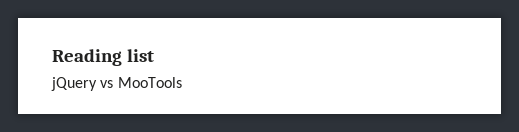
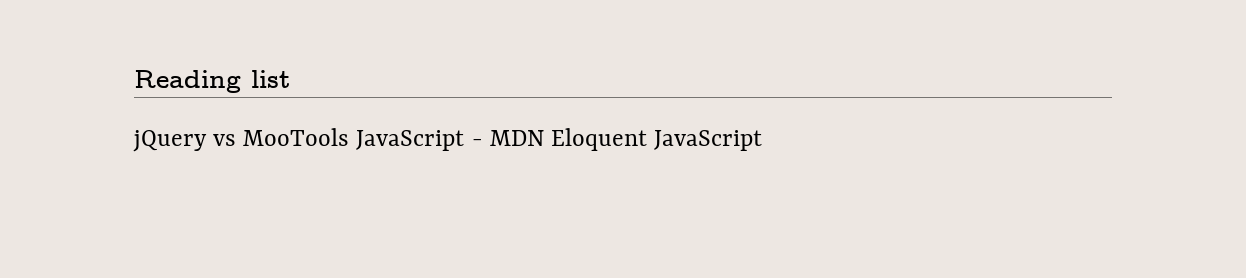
(182, 82) none -> [356,128,763,151] JavaScript - MDN Eloquent JavaScript

